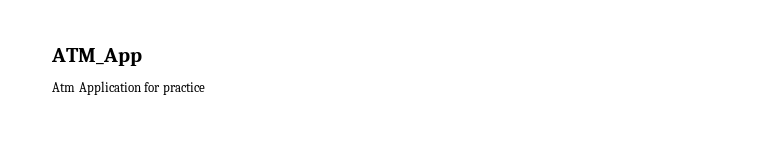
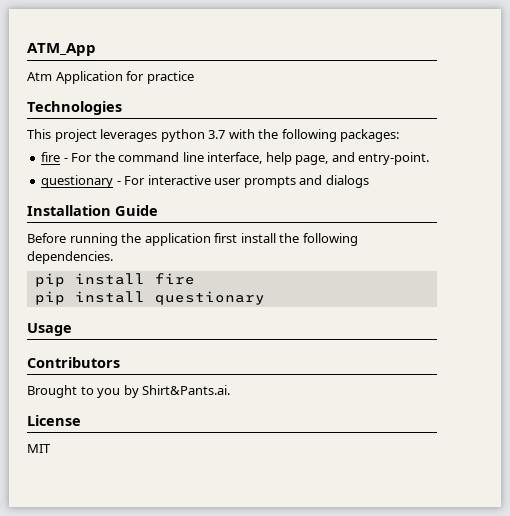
(205, 88) none -> [27,101,122,115] [27,129,400,142] [41,152,430,165] [41,175,369,188] [27,205,158,216] [27,233,358,246] [27,251,113,264] [34,273,195,287] [34,291,265,305] [27,323,72,336] [27,357,120,368] [27,385,231,398] [27,415,81,426] [27,444,51,453] // Technologies // This project leverages python 3.7 with the following packages: // fire - For the command line interface, help page, and entry-point. // questionary - For interactive user prompts and dialogs // Installation Guide // Before running the application first install the following dependencies. // pip install fire // pip install questionary // Usage // Contributors // Brought to you by Shirt&Pants.ai. // License // MIT

